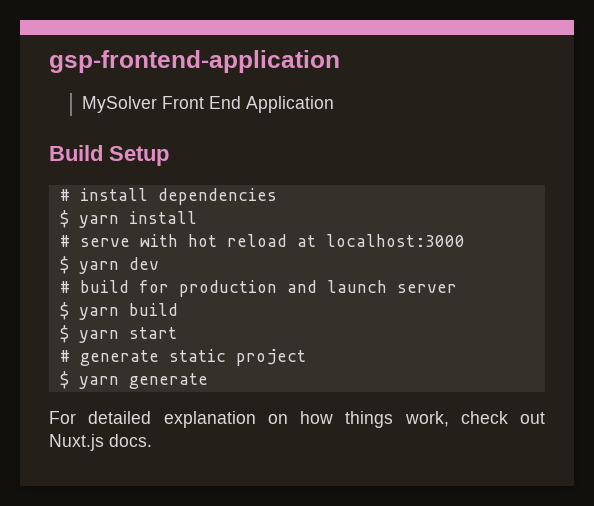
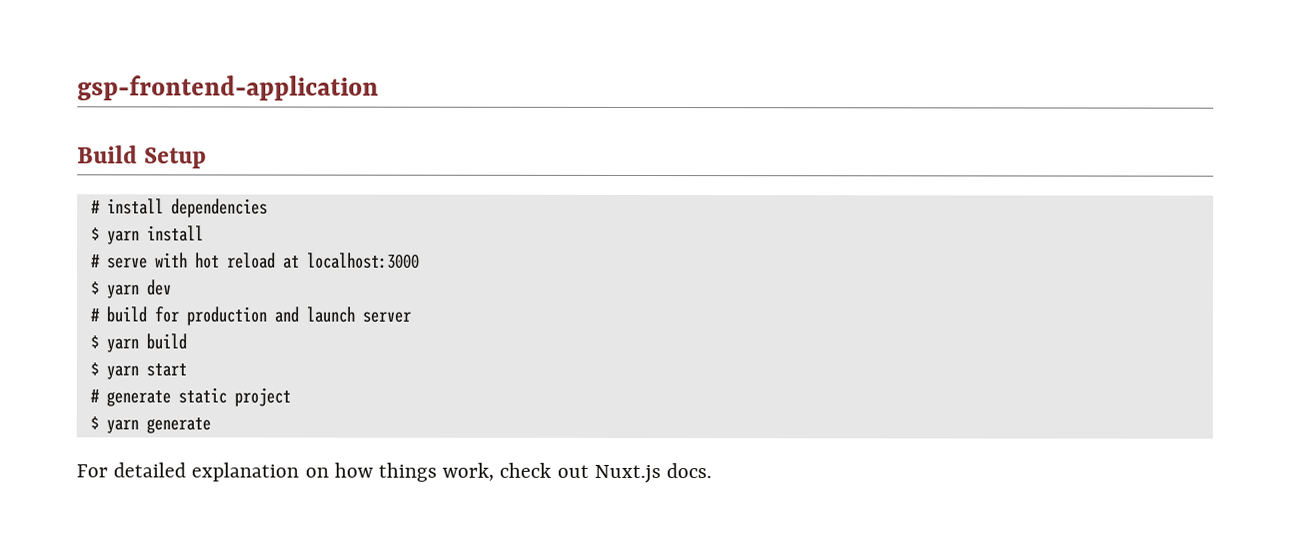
[81,96,334,113] // MySolver Front End Application -> (379, 88) none

